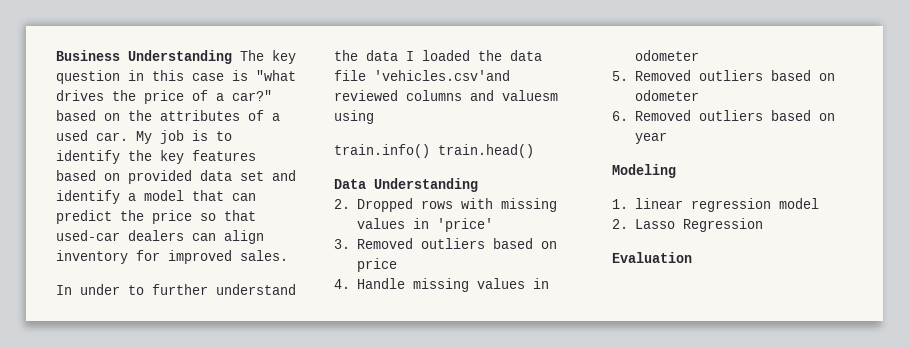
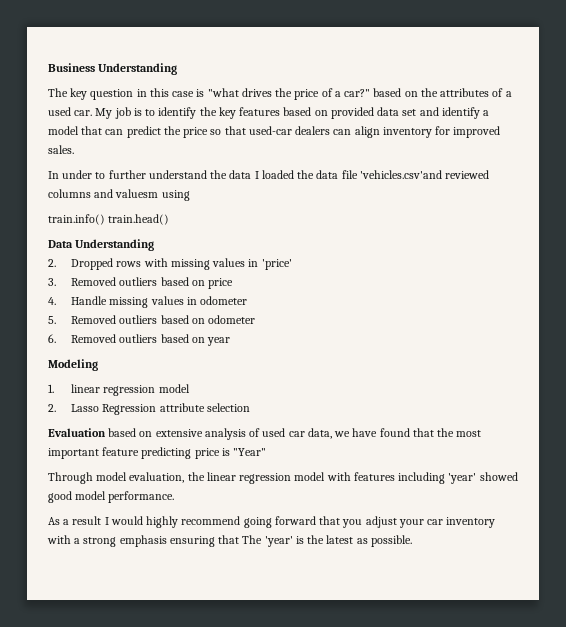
(232, 57) none -> (178, 69) //
(763, 225) none -> [159,403,250,412] attribute selection
(692, 257) none -> [108,428,482,440] [48,447,267,459] [48,472,518,484] [48,491,175,503] [48,516,496,528] [47,535,412,547] based on extensive analysis of used car data, we have found that the most important feature predicting price is "Year" // Through model evaluation, the linear regression model with features including 'year' showed good model performance. // As a result I would highly recommend going forward that you adjust your car inventory with a strong emphasis ensuring that The 'year' is the latest as possible.

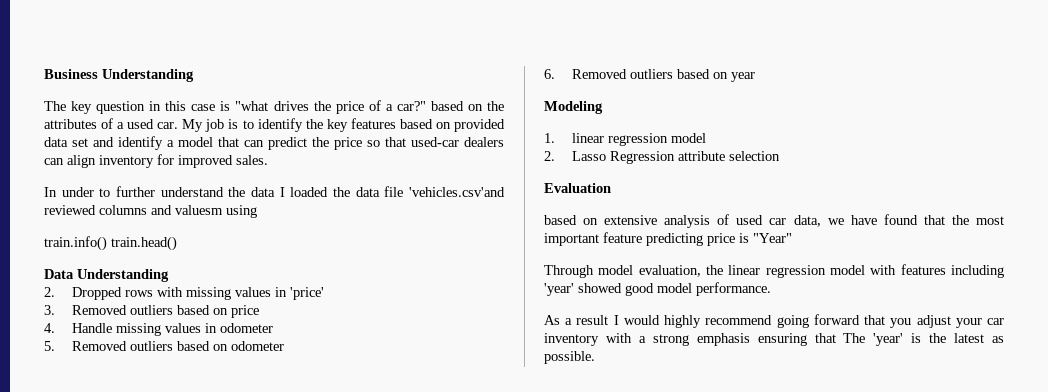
(106, 432) none -> (611, 188) //

